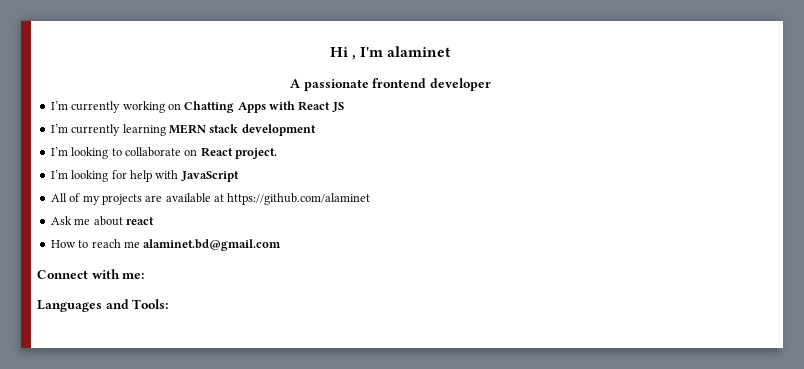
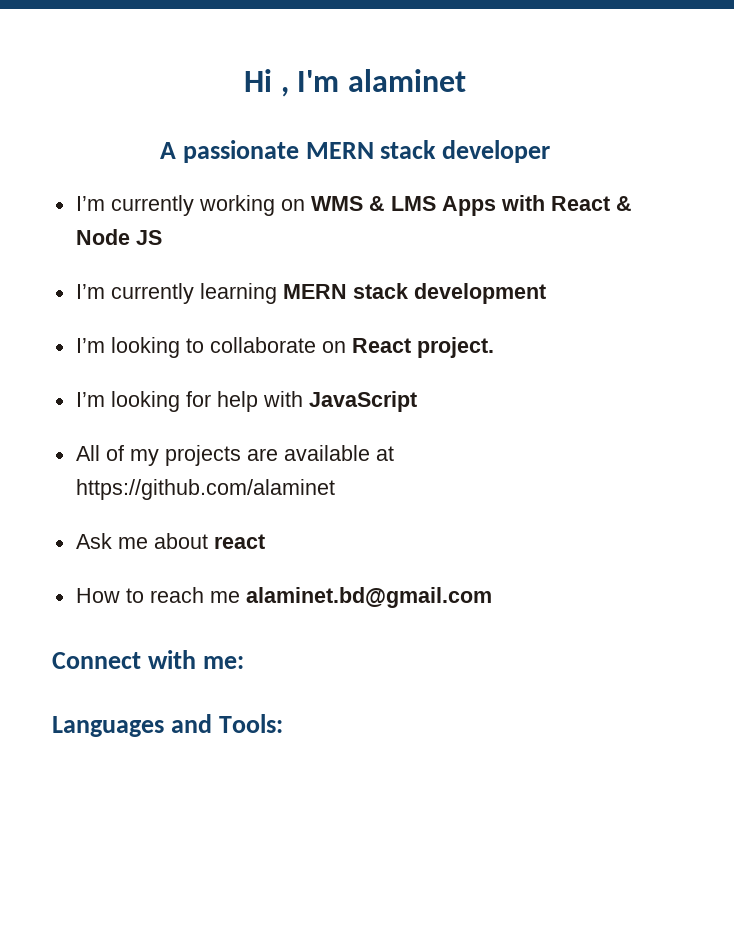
[372,78,427,88] frontend -> [305,140,437,159] MERN stack
[184,101,235,113] Chatting -> [310,196,436,211] WMS & LMS
(331, 106) none -> [615,196,632,211] [75,229,130,245] & Node

